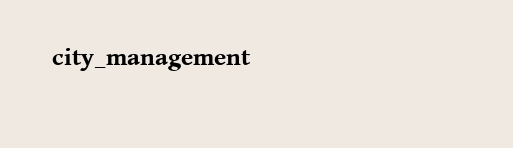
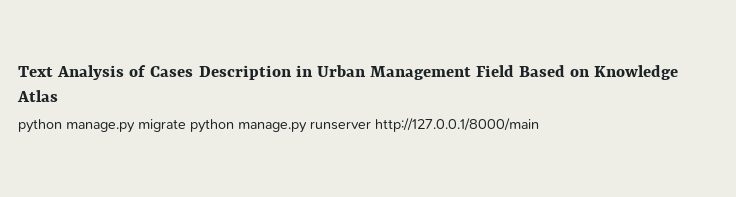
[52,48,251,71] city_management -> [18,65,679,80] [17,90,58,102] [18,118,539,133] Text Analysis of Cases Description in Urban Management Field Based on Knowledge Atlas // python manage.py migrate python manage.py runserver http://127.0.0.1/8000/main

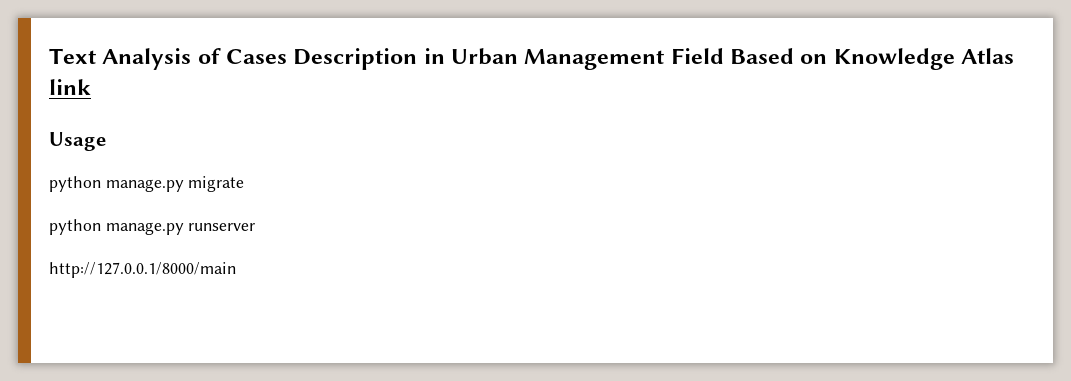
(58, 96) none -> [49,79,91,95] [49,132,106,151] link // Usage
(186, 125) none -> (245, 184) //
(371, 125) none -> (256, 227) //

